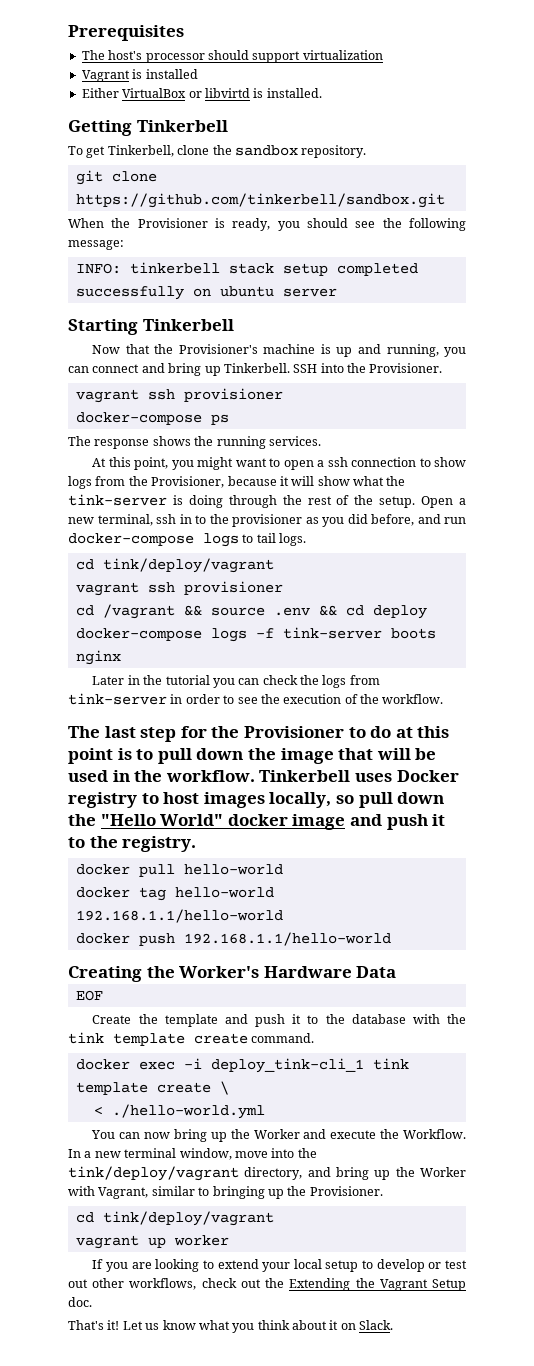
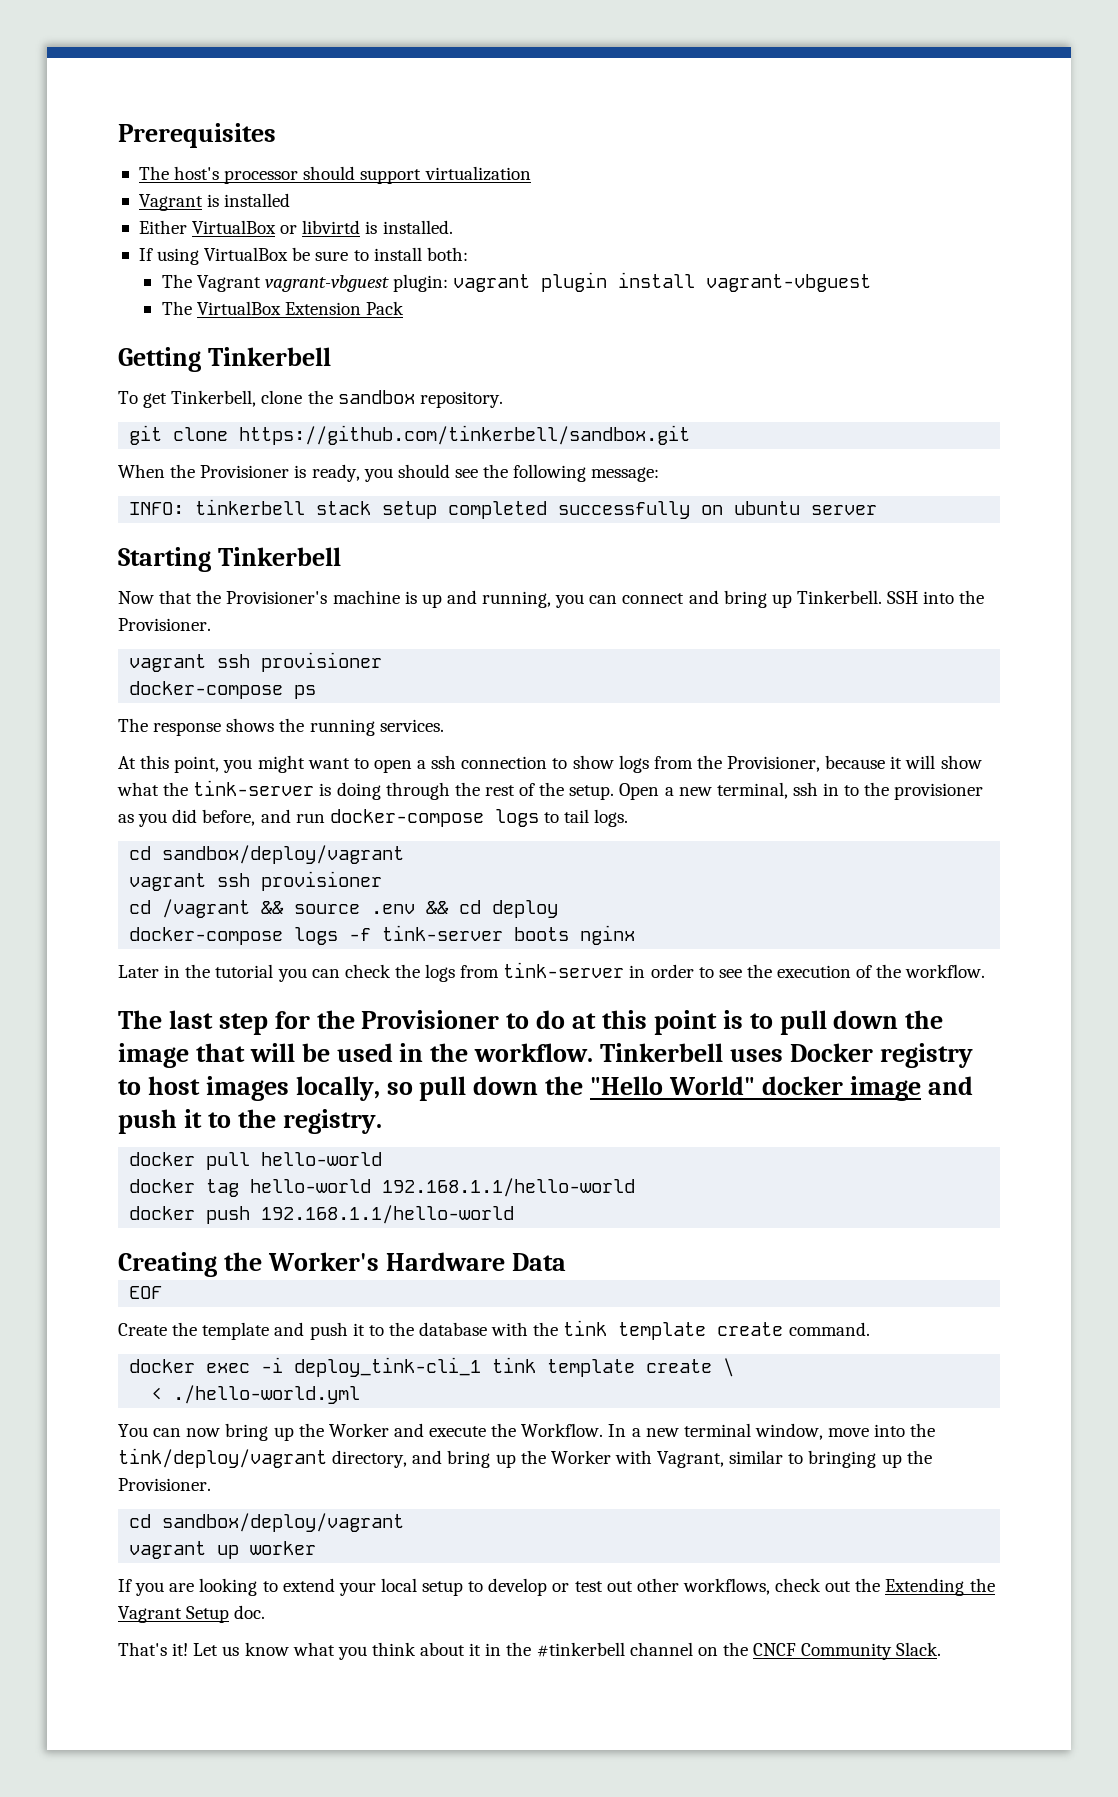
(322, 93) none -> [138,247,468,265] [161,272,872,292] [161,301,404,315] // If using VirtualBox be sure to install both: // The Vagrant vagrant-vbguest plugin: vagrant plugin install vagrant-vbguest // The VirtualBox Extension Pack
[102,558,274,573] tink/deploy/vagrant -> [162,845,405,864] sandbox/deploy/vagrant
[102,1211,274,1226] tink/deploy/vagrant -> [162,1513,405,1532] sandbox/deploy/vagrant
[340,1323,356,1330] on -> [485,1642,893,1660] in the #tinkerbell channel on the CNCF Community

